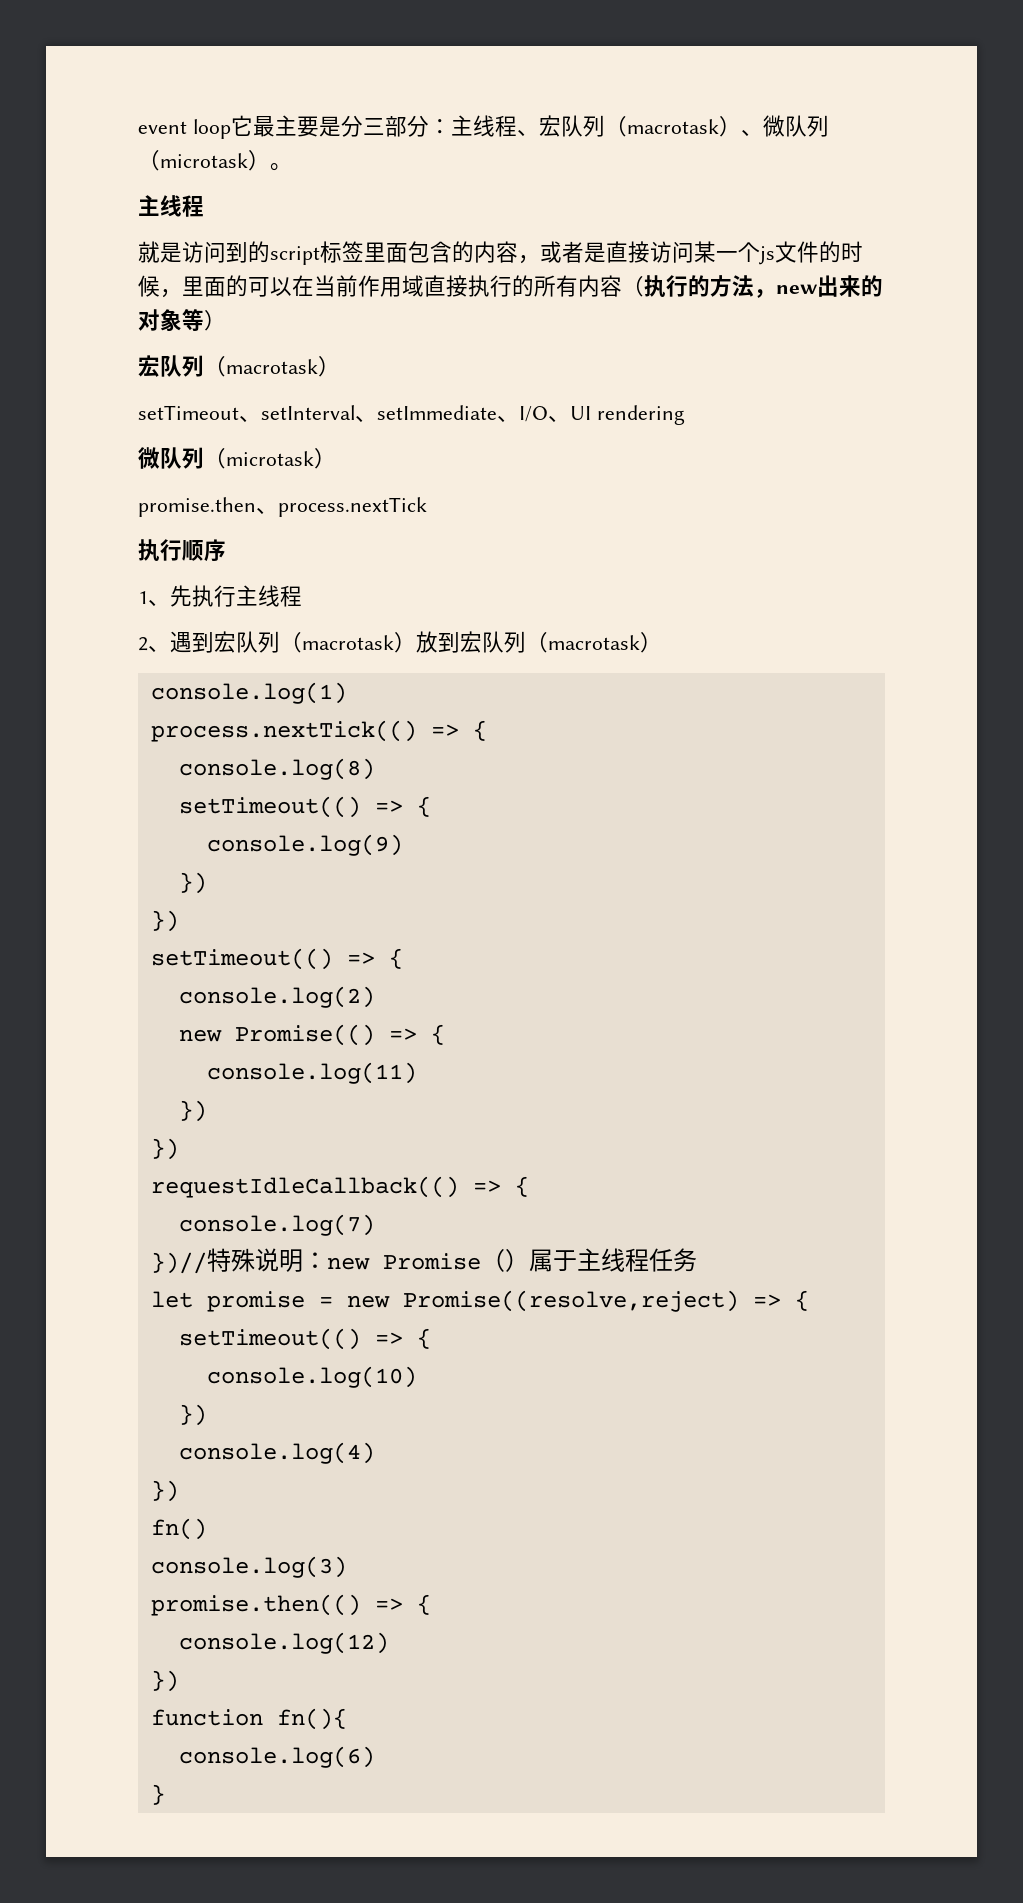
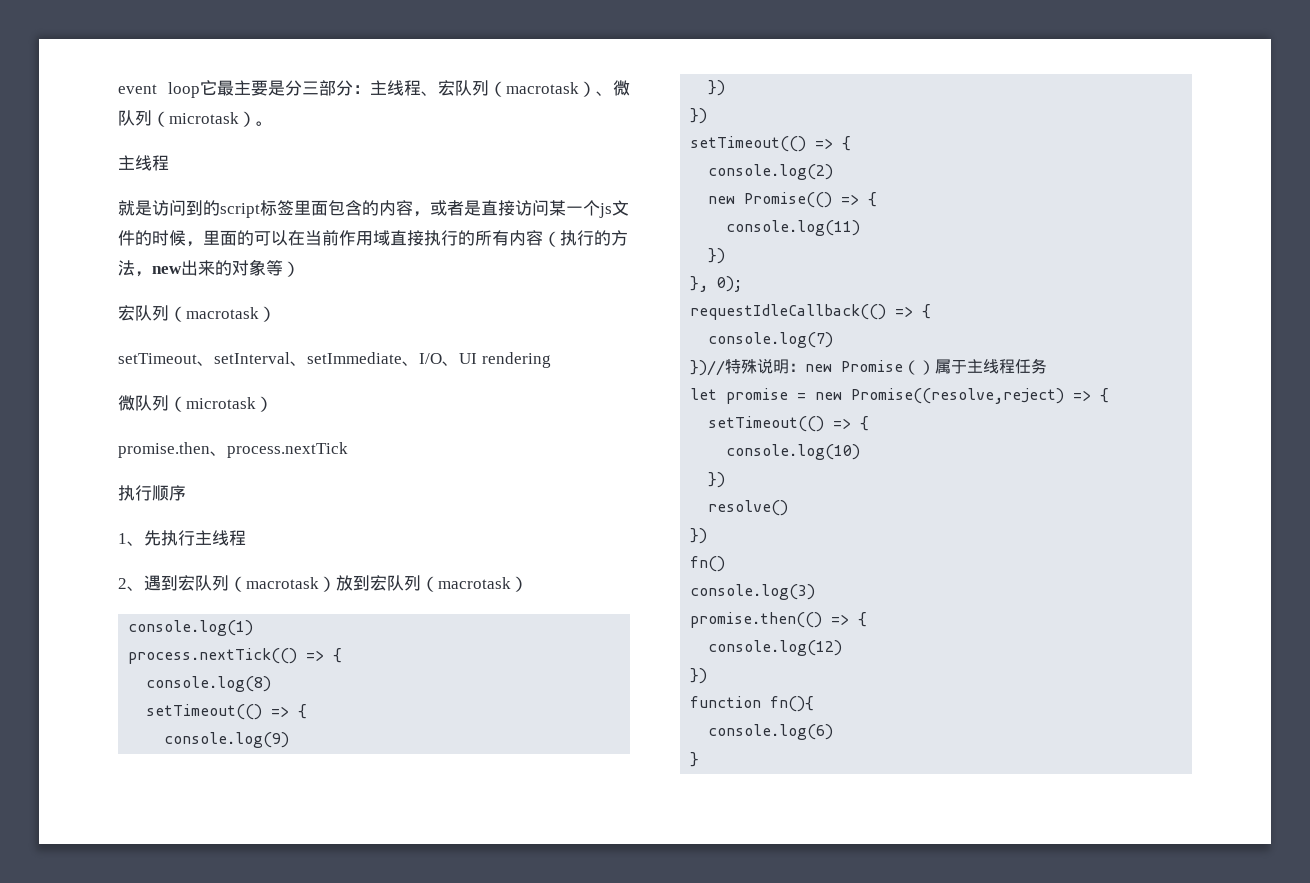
[150,1138,179,1160] }) -> [690,276,743,292] }, 0);
[178,1442,375,1464] console.log(4) -> [708,500,789,516] resolve()

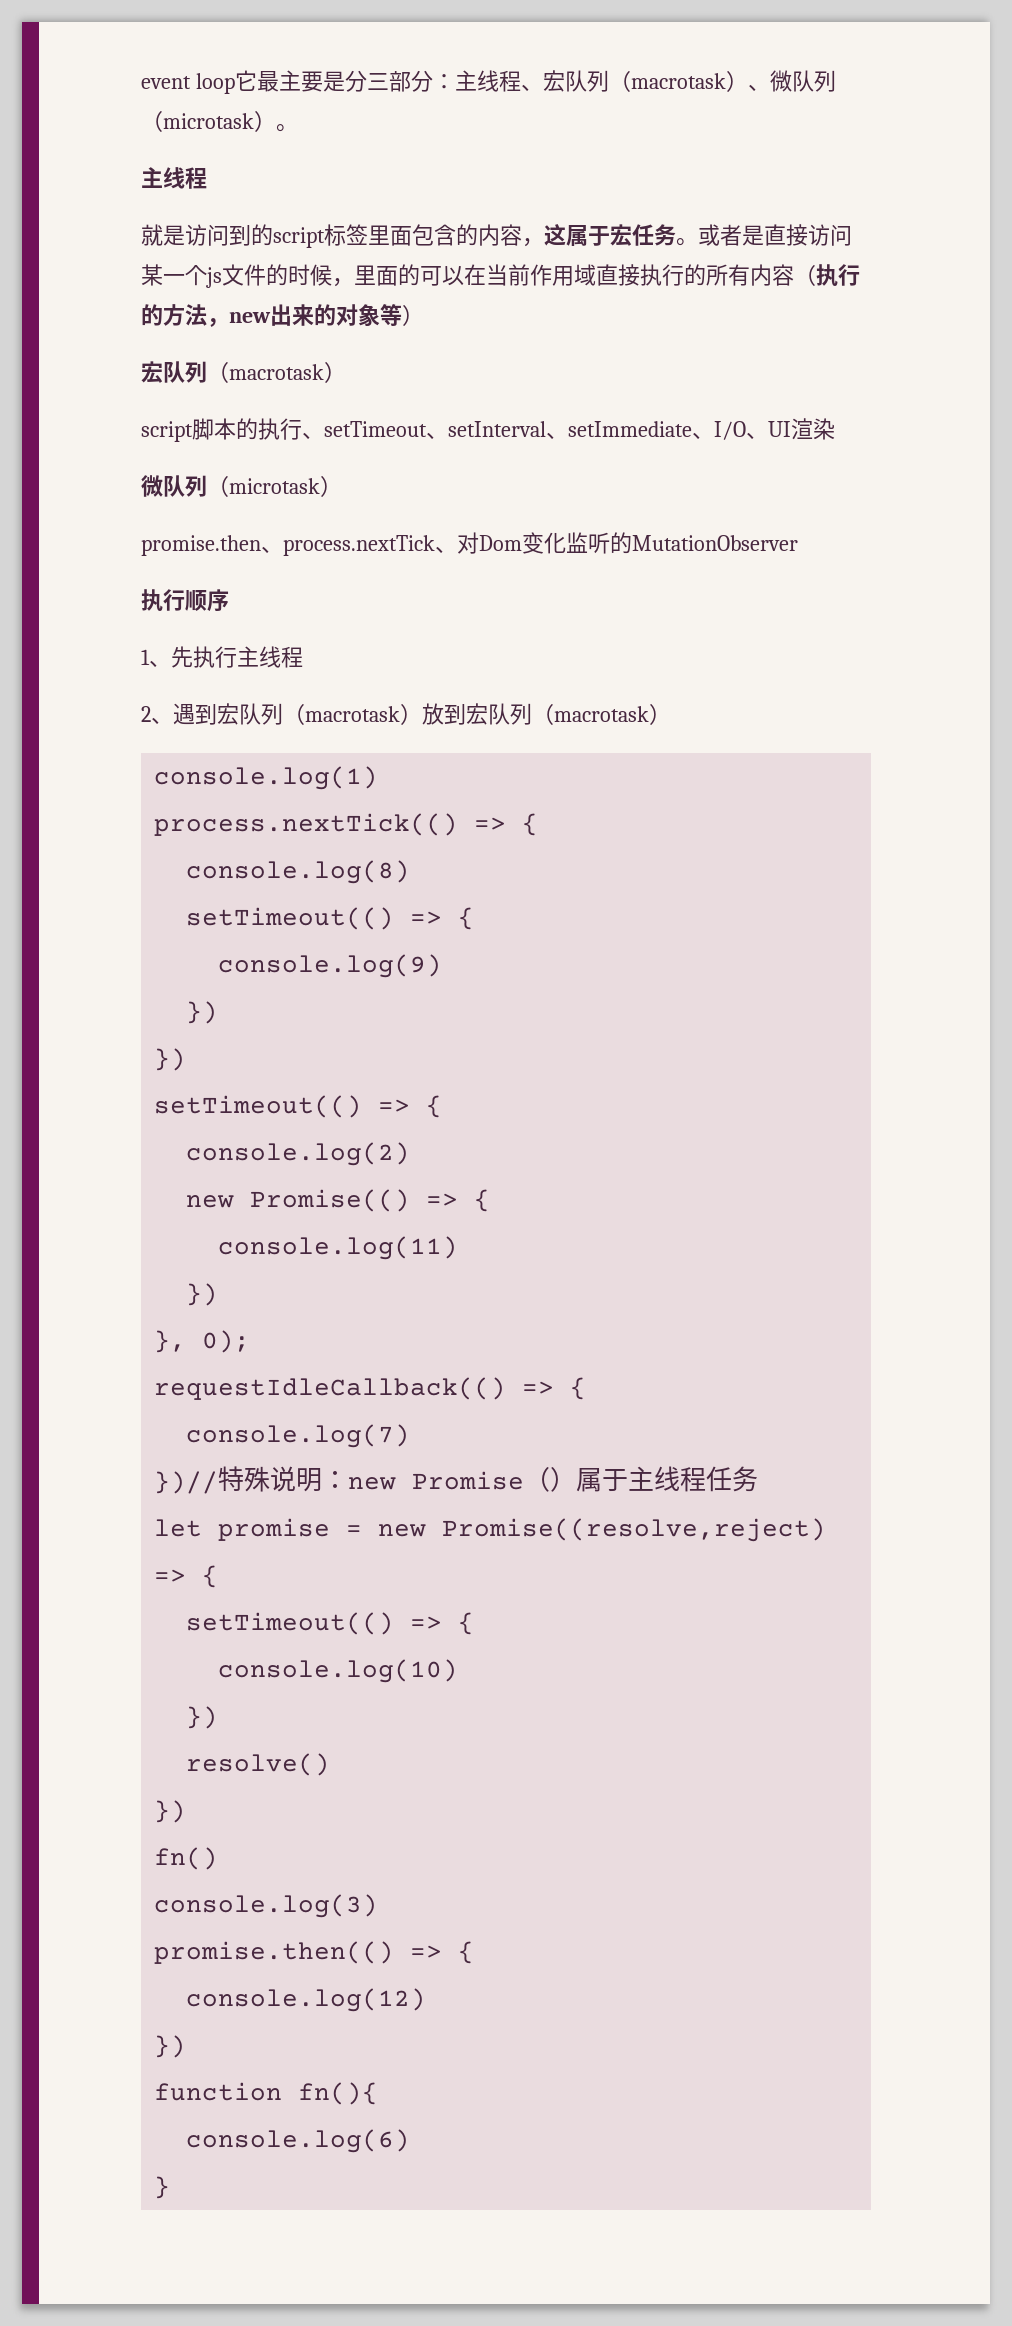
(430, 214) none -> [544,224,698,246] 这属于宏任务。
(276, 314) none -> [141,418,324,442] script脚本的执行、
[481,352,551,368] rendering -> [791,418,835,440] 渲染
(348, 450) none -> [435,532,798,554] 、对Dom变化监听的MutationObserver

